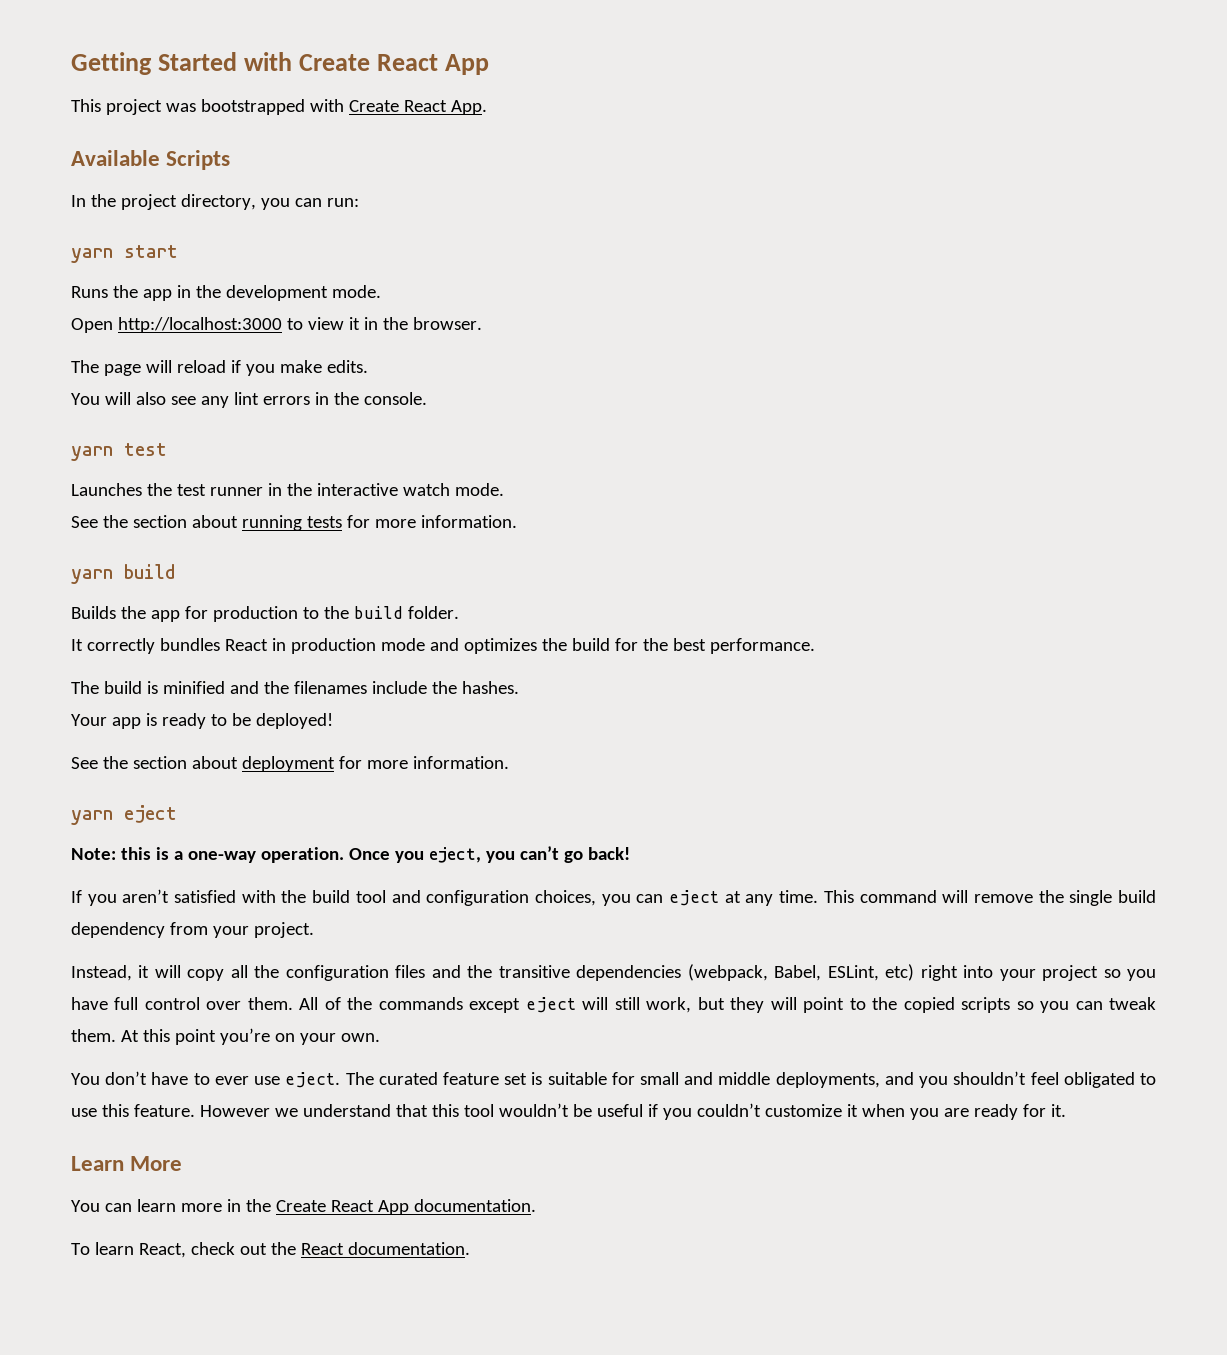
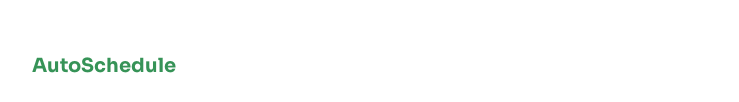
[71,52,490,75] [71,99,487,115] [71,150,231,170] [71,194,359,210] [71,245,178,263] [71,285,381,301] [71,317,482,333] [71,360,368,376] [71,392,427,408] [71,443,167,461] [71,483,504,496] [71,515,517,531] [71,564,175,584] [71,606,459,622] [71,638,815,654] [71,681,519,694] [71,713,333,729] [71,756,509,772] [71,805,177,825] [71,846,630,863] [71,889,1156,906] [71,922,314,938] [71,964,1156,981] [71,997,1157,1013] [71,1028,380,1045] [71,1071,1157,1088] [71,1103,1066,1120] [71,1156,183,1171] [71,1199,536,1215] [71,1242,470,1258] Getting Started with Create React App // This project was bootstrapped with Create React App. // Available Scripts // In the project directory, you can run: // yarn start // Runs the app in the development mode. // Open http://localhost:3000 to view it in the browser. // The page will reload if you make edits. // You will also see any lint errors in the console. // yarn test // Launches the test runner in the interactive watch mode. // See the section about running tests for more information. // yarn build // Builds the app for production to the build folder. // It correctly bundles React in production mode and optimizes the build for the best performance. // The build is minified and the filenames include the hashes. // Your app is ready to be deployed! // See the section about deployment for more information. // yarn eject // Note: this is a one-way operation. Once you eject, you can’t go back! // If you aren’t satisfied with the build tool and configuration choices, you can eject at any time. This command will remove the single build dependency from your project. // Instead, it will copy all the configuration files and the transitive dependencies (webpack, Babel, ESLint, etc) right into your project so you have full control over them. All of the commands except eject will still work, but they will point to the copied scripts so you can tweak them. At this point you’re on your own. // You don’t have to ever use eject. The curated feature set is suitable for small and middle deployments, and you shouldn’t feel obligated to use this feature. However we understand that this tool wouldn’t be useful if you couldn’t customize it when you are ready for it. // Learn More // You can learn more in the Create React App documentation. // To learn React, check out the React documentation. -> [32,57,176,73] AutoSchedule

